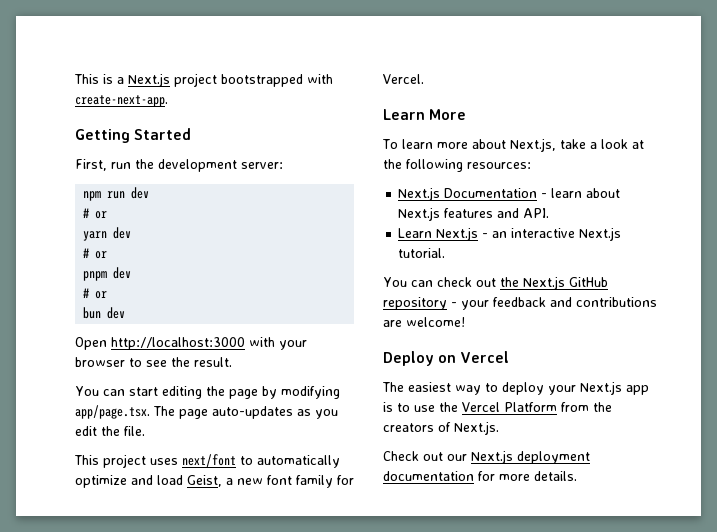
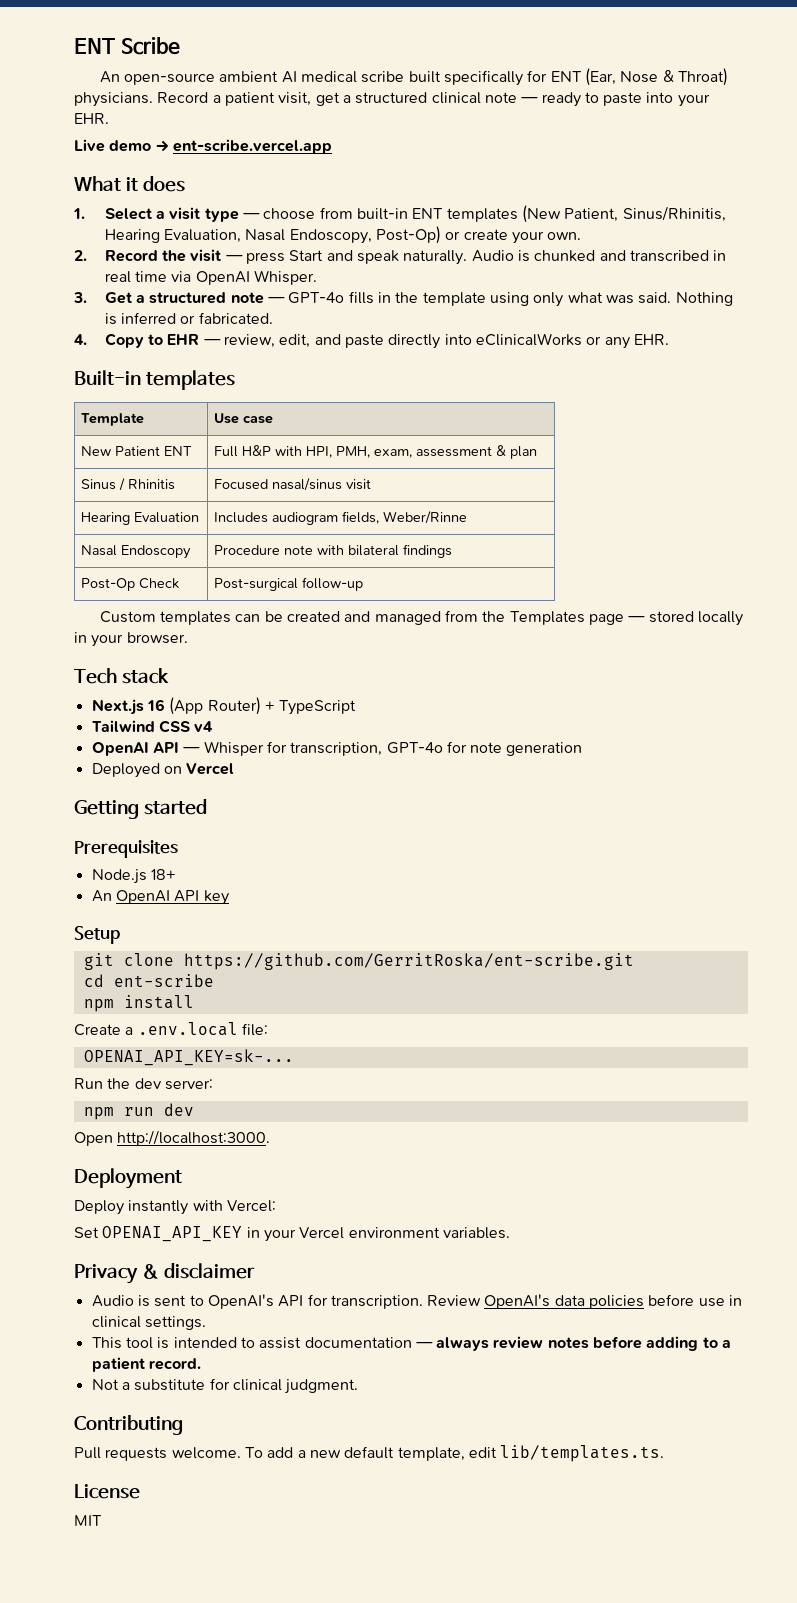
[74,73,333,87] [75,95,168,107] [75,128,192,143] [75,159,283,172] [83,187,150,201] [83,208,108,219] [83,227,132,241] [83,248,108,259] [83,267,132,281] [83,288,108,299] [83,307,126,319] [75,337,307,350] [75,357,232,367] [75,386,340,399] [75,405,338,419] [75,426,145,436] [74,454,340,468] [75,475,354,488] [383,74,424,84] [383,109,467,120] [382,138,644,152] [383,159,531,172] [398,187,621,201] [398,207,550,221] [398,227,622,241] [398,248,446,258] [383,276,608,290] [383,297,657,310] [383,317,465,327] [383,351,510,366] [382,381,649,395] [383,402,612,412] [383,421,499,435] [383,450,590,464] [383,471,577,481] This is a Next.js project bootstrapped with create-next-app. // Getting Started // First, run the development server: // npm run dev // # or // yarn dev // # or // pnpm dev // # or // bun dev // Open http://localhost:3000 with your browser to see the result. // You can start editing the page by modifying app/page.tsx. The page auto-updates as you edit the file. // This project uses next/font to automatically optimize and load Geist, a new font family for Vercel. // Learn More // To learn more about Next.js, take a look at the following resources: // Next.js Documentation - learn about Next.js features and API. // Learn Next.js - an interactive Next.js tutorial. // You can check out the Next.js GitHub repository - your feedback and contributions are welcome! // Deploy on Vercel // The easiest way to deploy your Next.js app is to use the Vercel Platform from the creators of Next.js. // Check out our Next.js deployment documentation for more details. -> [74,37,180,55] [99,68,728,86] [74,92,710,107] [74,113,109,124] [74,139,332,154] [74,176,186,192] [73,205,726,223] [104,226,582,244] [74,249,727,265] [104,270,317,285] [73,291,733,307] [104,312,273,325] [74,333,669,349] [74,370,236,390] [80,413,144,426] [213,413,273,424] [80,446,192,456] [213,445,537,459] [80,478,175,491] [213,478,371,491] [80,512,199,525] [213,511,467,525] [80,545,191,559] [213,544,452,558] [80,578,179,591] [213,577,363,591] [99,610,743,626] [74,632,188,647] [74,668,170,684] [91,697,357,715] [91,720,214,733] [91,741,583,756] [91,763,235,778] [74,799,208,819] [74,840,178,858] [91,869,176,884] [91,890,229,905] [74,926,120,944] [83,953,634,970] [83,974,214,987] [83,995,194,1012] [74,1022,268,1036] [83,1049,294,1066] [74,1078,213,1090] [83,1103,194,1120] [74,1130,271,1146] [74,1168,182,1189] [74,1200,276,1215] [74,1226,510,1242] [74,1263,256,1284] [91,1294,743,1309] [91,1316,206,1330] [91,1336,732,1351] [91,1357,201,1372] [91,1378,359,1394] [74,1415,183,1435] [74,1445,665,1462] [74,1484,140,1499] [74,1515,102,1526] ENT Scribe // An open-source ambient AI medical scribe built specifically for ENT (Ear, Nose & Throat) physicians. Record a patient visit, get a structured clinical note — ready to paste into your EHR. // Live demo → ent-scribe.vercel.app // What it does // 1. Select a visit type — choose from built-in ENT templates (New Patient, Sinus/Rhinitis, Hearing Evaluation, Nasal Endoscopy, Post-Op) or create your own. // 2. Record the visit — press Start and speak naturally. Audio is chunked and transcribed in real time via OpenAI Whisper. // 3. Get a structured note — GPT-4o fills in the template using only what was said. Nothing is inferred or fabricated. // 4. Copy to EHR — review, edit, and paste directly into eClinicalWorks or any EHR. // Built-in templates // Template | Use case // New Patient ENT | Full H&P with HPI, PMH, exam, assessment & plan // Sinus / Rhinitis | Focused nasal/sinus visit // Hearing Evaluation | Includes audiogram fields, Weber/Rinne // Nasal Endoscopy | Procedure note with bilateral findings // Post-Op Check | Post-surgical follow-up // Custom templates can be created and managed from the Templates page — stored locally in your browser. // Tech stack // Next.js 16 (App Router) + TypeScript // Tailwind CSS v4 // OpenAI API — Whisper for transcription, GPT-4o for note generation // Deployed on Vercel // Getting started // Prerequisites // Node.js 18+ // An OpenAI API key // Setup // git clone https://github.com/GerritRoska/ent-scribe.git // cd ent-scribe // npm install // Create a .env.local file: // OPENAI_API_KEY=sk-... // Run the dev server: // npm run dev // Open http://localhost:3000. // Deployment // Deploy instantly with Vercel: // Set OPENAI_API_KEY in your Vercel environment variables. // Privacy & disclaimer // Audio is sent to OpenAI's API for transcription. Review OpenAI's data policies before use in clinical settings. // This tool is intended to assist documentation — always review notes before adding to a patient record. // Not a substitute for clinical judgment. // Contributing // Pull requests welcome. To add a new default template, edit lib/templates.ts. // License // MIT

